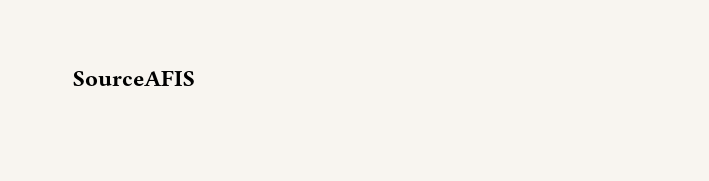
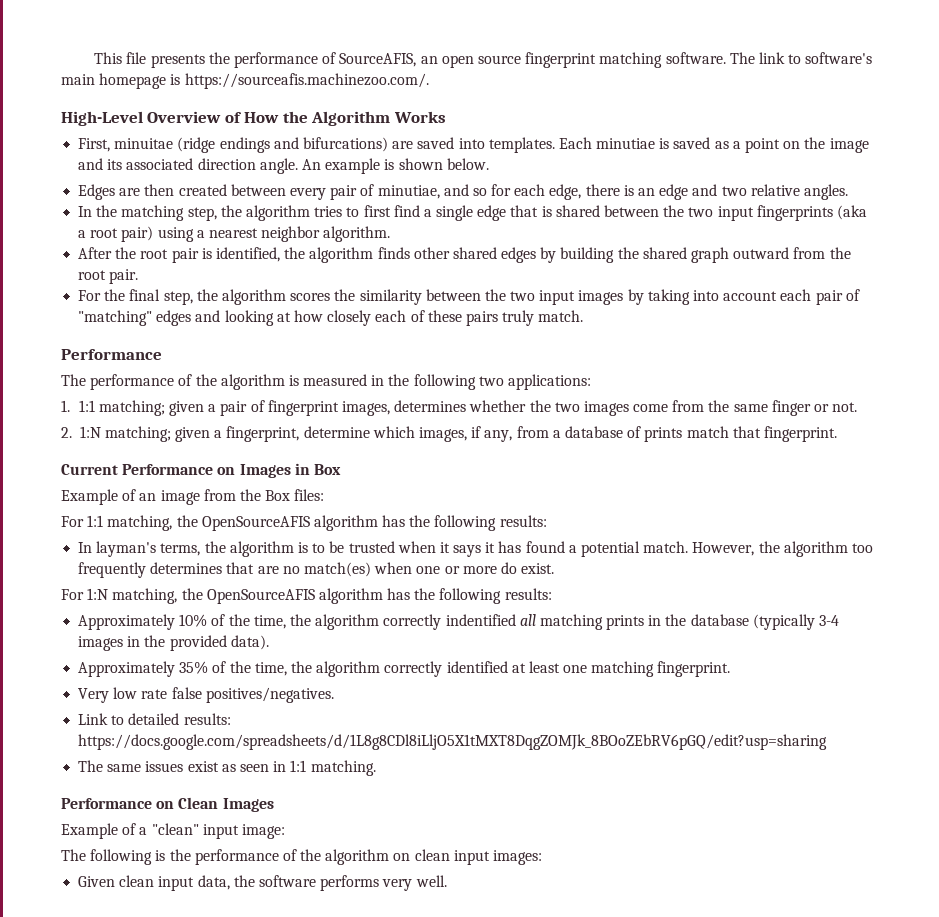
[73,70,195,86] SourceAFIS -> [94,52,873,68] [61,73,429,89] [61,111,446,126] [78,137,869,153] [78,158,489,174] [78,184,848,200] [78,205,867,221] [78,226,391,242] [78,247,851,263] [78,269,139,284] [78,289,860,305] [78,310,584,326] [61,349,162,360] [61,374,592,390] [61,400,858,416] [61,426,837,442] [61,463,341,478] [61,489,325,505] [61,515,547,531] [78,541,873,557] [78,562,555,578] [61,588,552,604] [78,614,840,630] [78,635,269,651] [78,661,731,677] [78,687,334,703] [78,713,231,725] [78,734,828,750] [78,760,376,776] [61,797,274,812] [61,823,285,839] [61,849,543,865] [78,875,447,891] This file presents the performance of SourceAFIS, an open source fingerprint matching software. The link to software's main homepage is https://sourceafis.machinezoo.com/. // High-Level Overview of How the Algorithm Works // First, minuitae (ridge endings and bifurcations) are saved into templates. Each minutiae is saved as a point on the image and its associated direction angle. An example is shown below. // Edges are then created between every pair of minutiae, and so for each edge, there is an edge and two relative angles. // In the matching step, the algorithm tries to first find a single edge that is shared between the two input fingerprints (aka a root pair) using a nearest neighbor algorithm. // After the root pair is identified, the algorithm finds other shared edges by building the shared graph outward from the root pair. // For the final step, the algorithm scores the similarity between the two input images by taking into account each pair of "matching" edges and looking at how closely each of these pairs truly match. // Performance // The performance of the algorithm is measured in the following two applications: // 1. 1:1 matching; given a pair of fingerprint images, determines whether the two images come from the same finger or not. // 2. 1:N matching; given a fingerprint, determine which images, if any, from a database of prints match that fingerprint. // Current Performance on Images in Box // Example of an image from the Box files: // For 1:1 matching, the OpenSourceAFIS algorithm has the following results: // In layman's terms, the algorithm is to be trusted when it says it has found a potential match. However, the algorithm too frequently determines that are no match(es) when one or more do exist. // For 1:N matching, the OpenSourceAFIS algorithm has the following results: // Approximately 10% of the time, the algorithm correctly indentified all matching prints in the database (typically 3-4 images in the provided data). // Approximately 35% of the time, the algorithm correctly identified at least one matching fingerprint. // Very low rate false positives/negatives. // Link to detailed results: https://docs.google.com/spreadsheets/d/1L8g8CDl8iLljO5X1tMXT8DqgZOMJk_8BOoZEbRV6pGQ/edit?usp=sharing // The same issues exist as seen in 1:1 matching. // Performance on Clean Images // Example of a "clean" input image: // The following is the performance of the algorithm on clean input images: // Given clean input data, the software performs very well.

